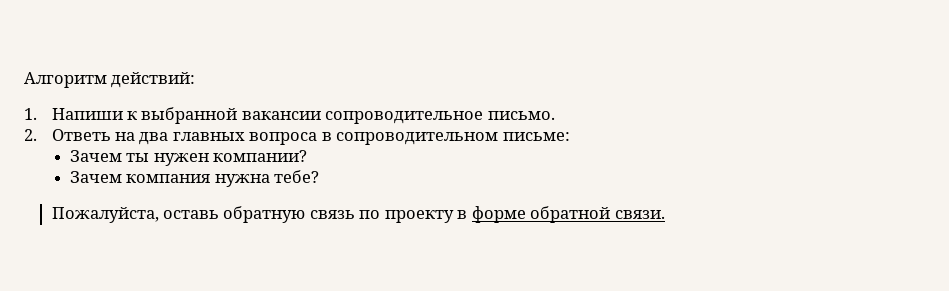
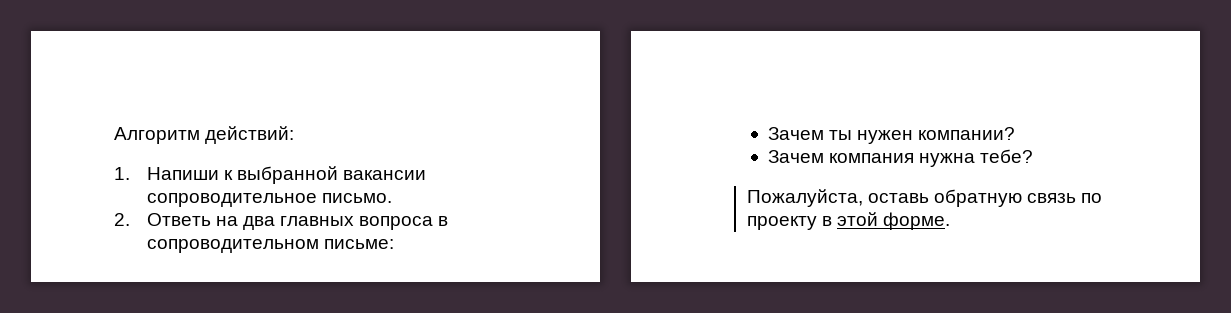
[471,206,665,223] форме обратной связи. -> [837,212,951,230] этой форме.

